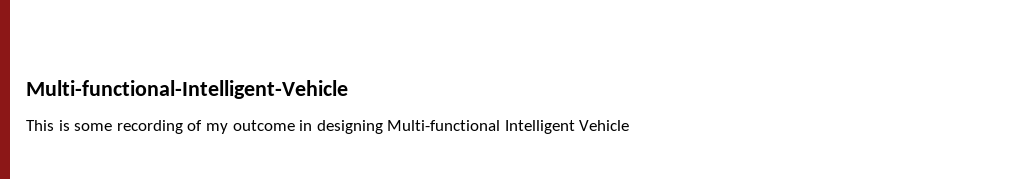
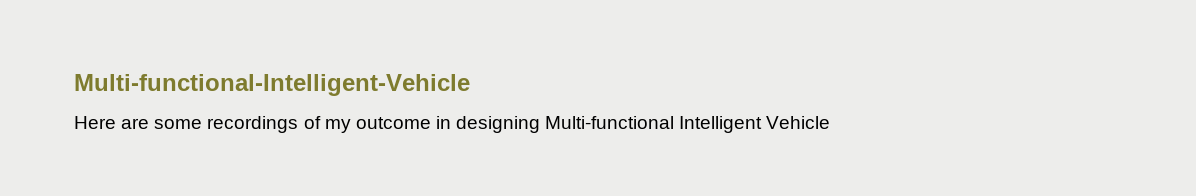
[26,120,183,134] This is some recording -> [74,116,299,133] Here are some recordings

